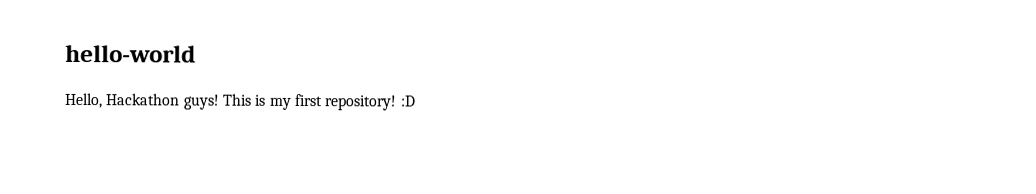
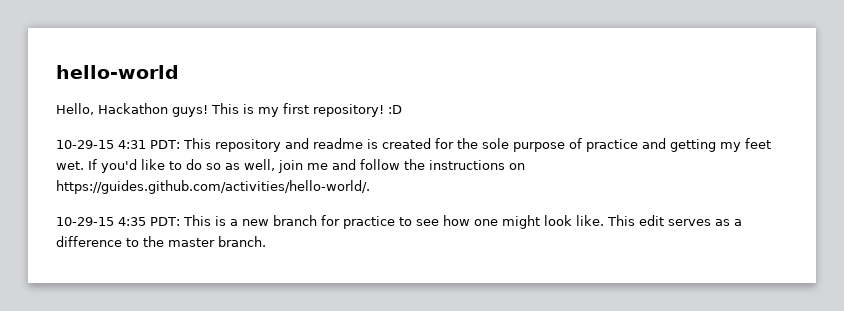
(416, 101) none -> [56,138,771,152] [56,159,525,173] [56,180,370,194] [56,215,742,229] [56,236,266,247] // 10-29-15 4:31 PDT: This repository and readme is created for the sole purpose of practice and getting my feet wet. If you'd like to do so as well, join me and follow the instructions on https://guides.github.com/activities/hello-world/. // 10-29-15 4:35 PDT: This is a new branch for practice to see how one might look like. This edit serves as a difference to the master branch.

